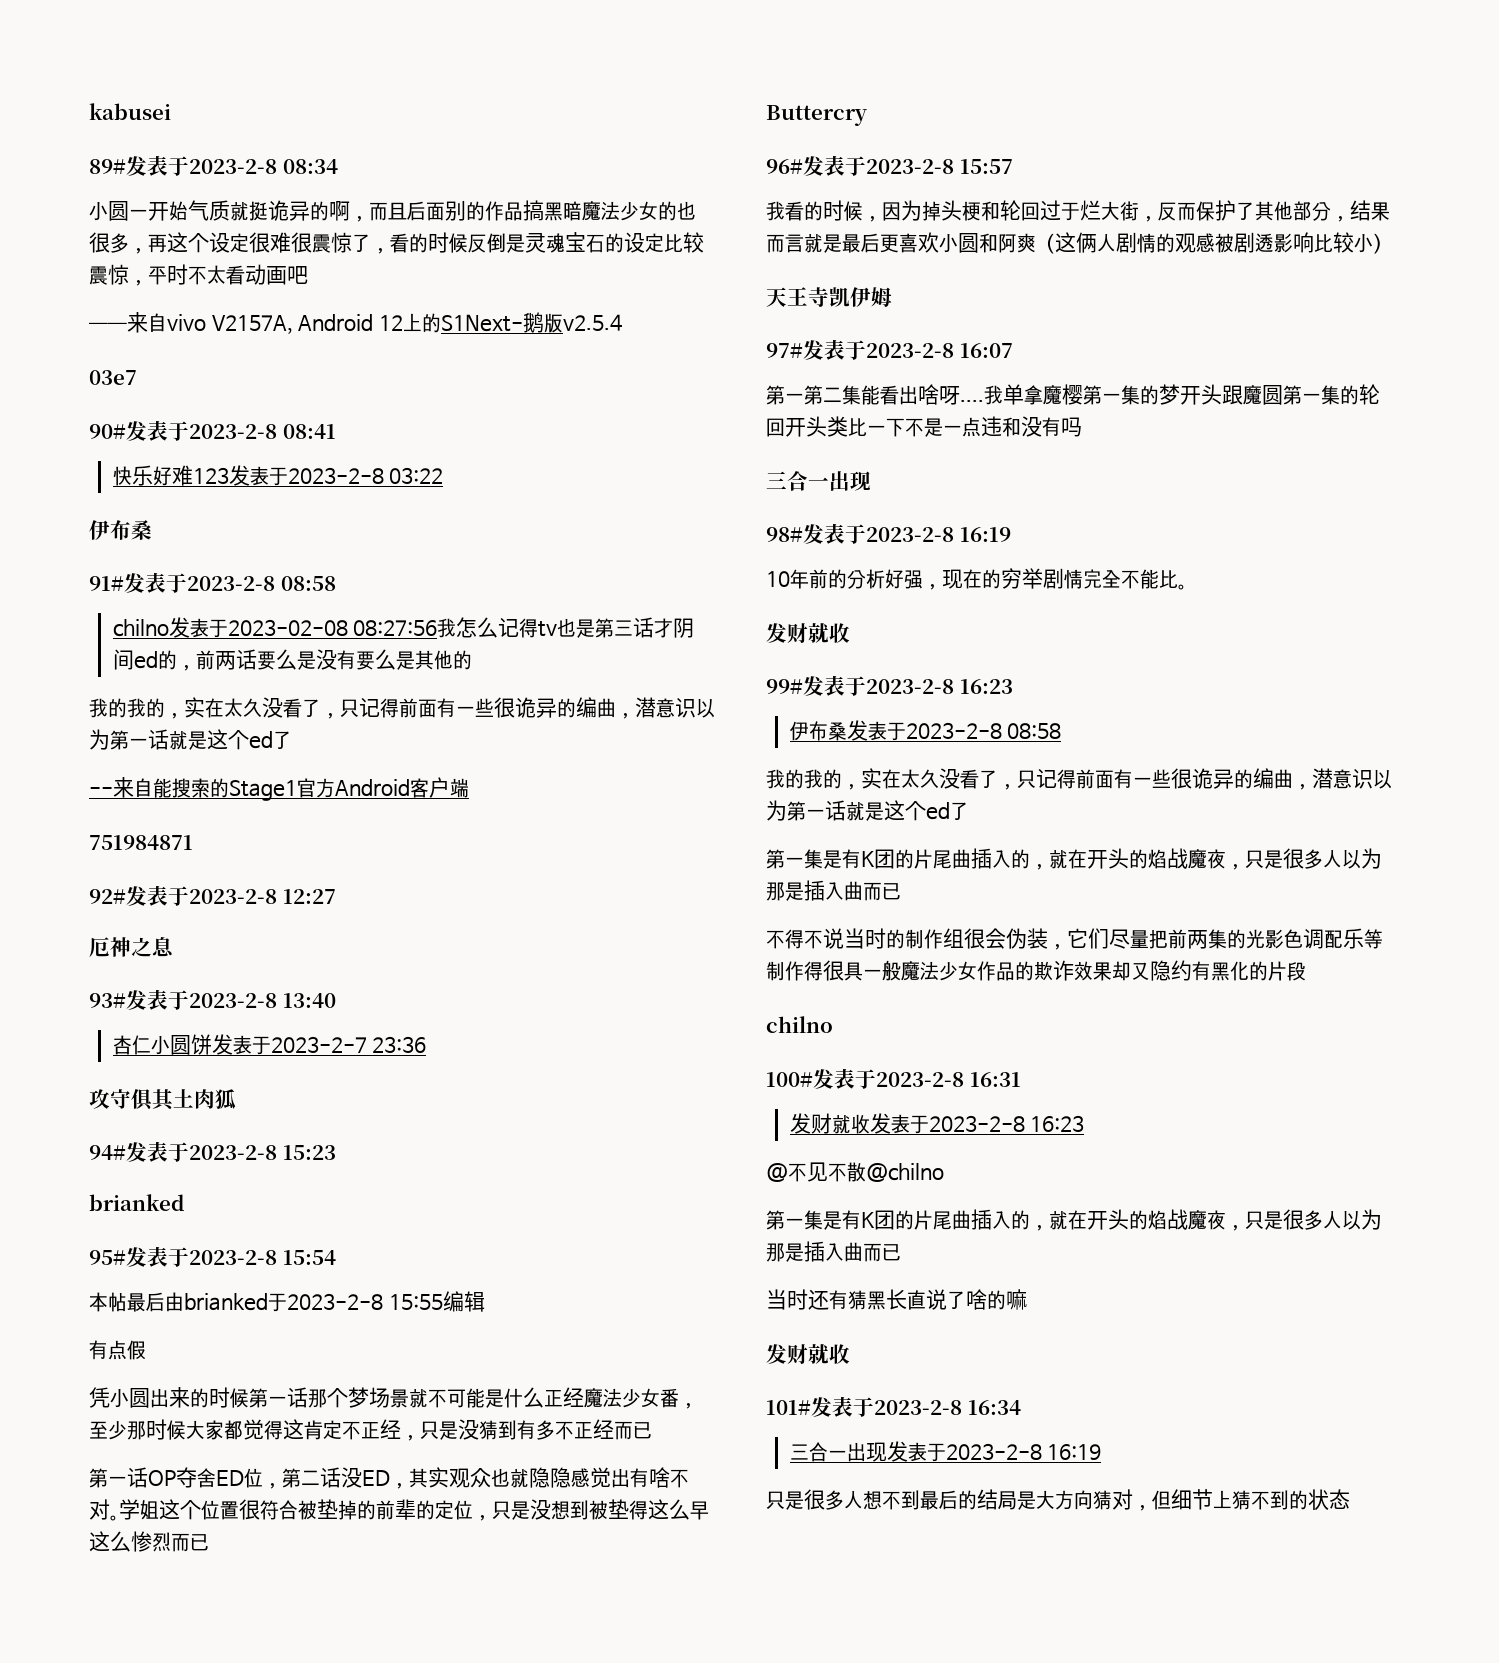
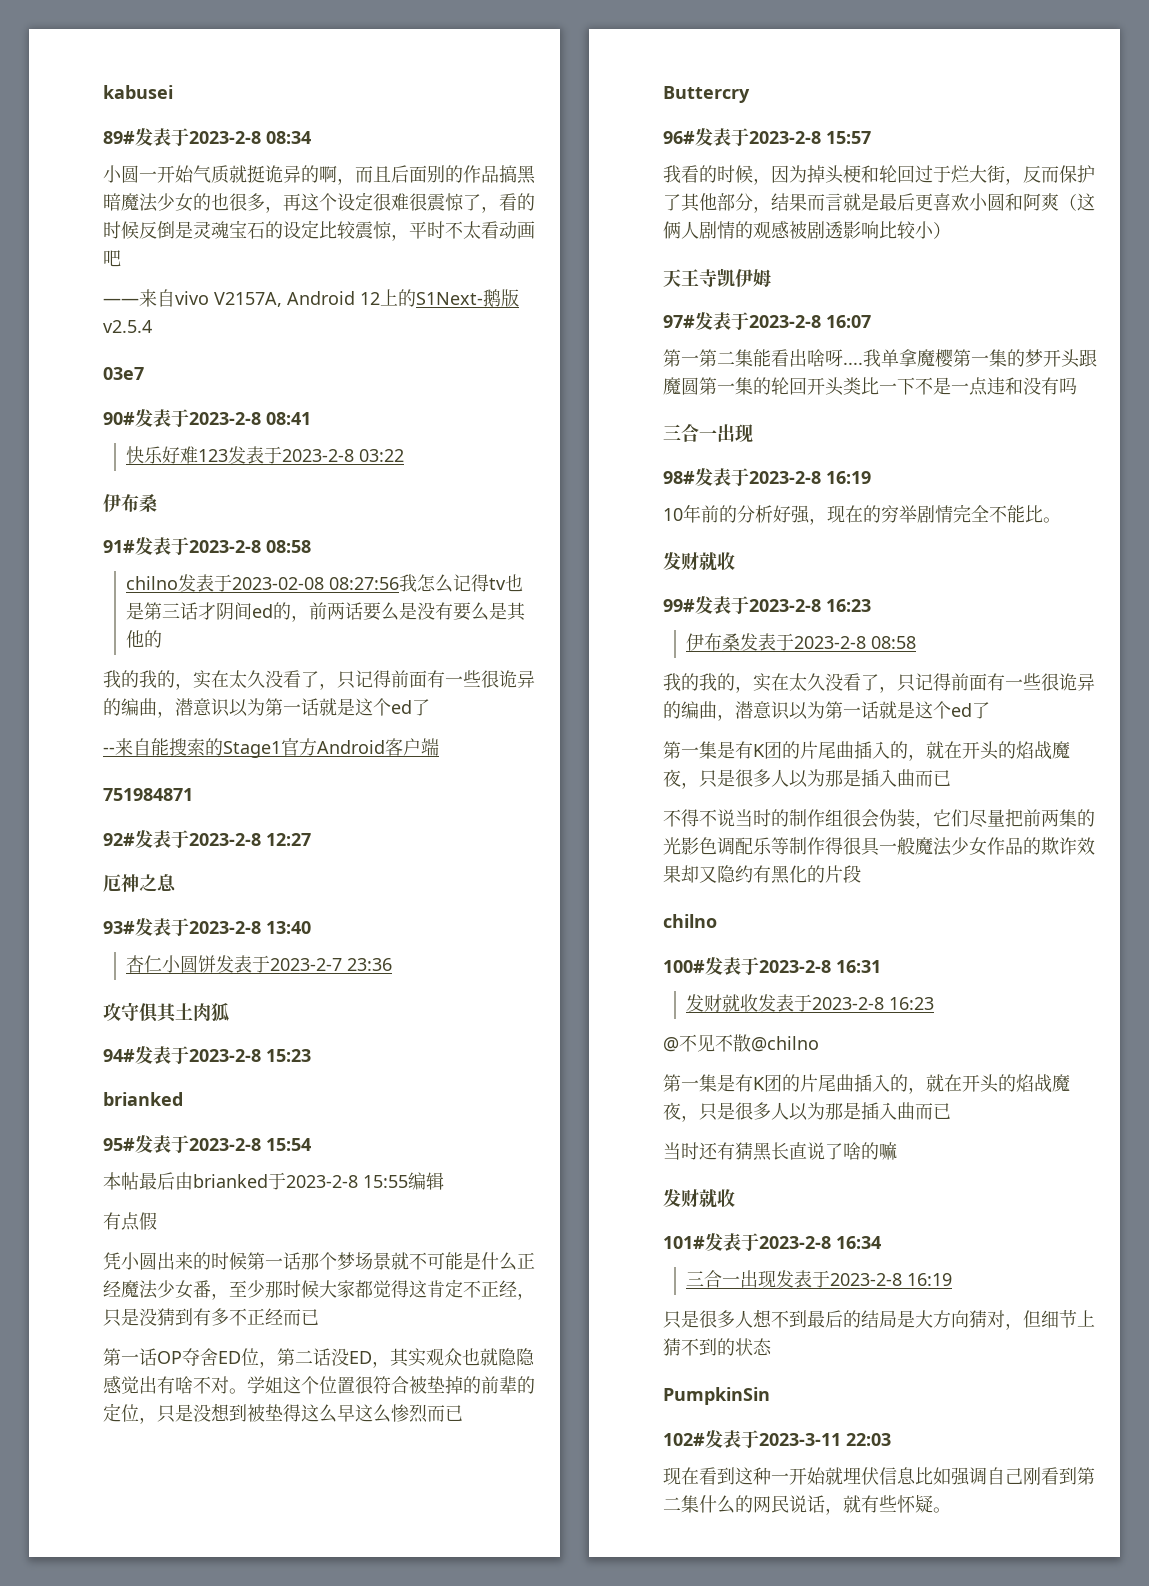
(1350, 1499) none -> [663,1387,770,1405] [663,1430,891,1448] [663,1467,1095,1486] [663,1494,951,1515] // PumpkinSin // 102#发表于2023-3-11 22:03 // 现在看到这种一开始就埋伏信息比如强调自己刚看到第二集什么的网民说话，就有些怀疑。

